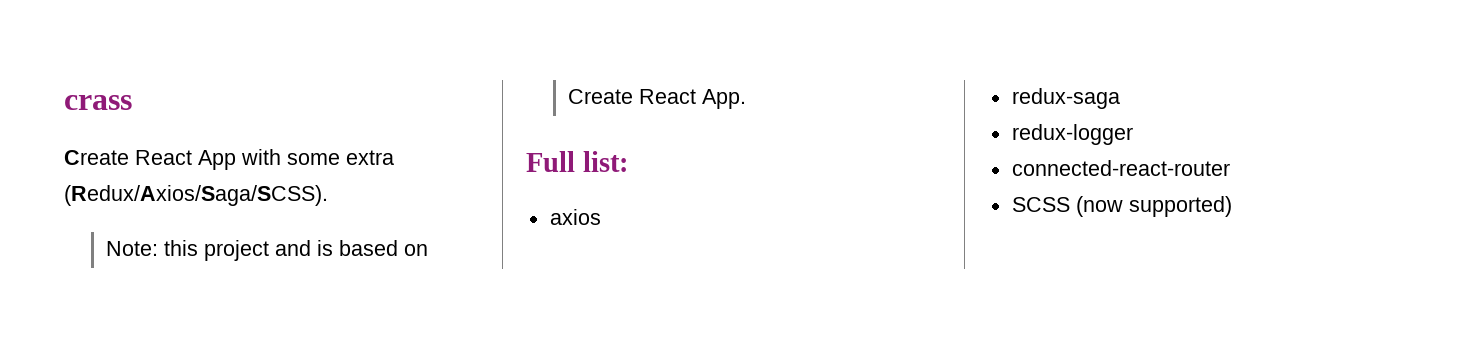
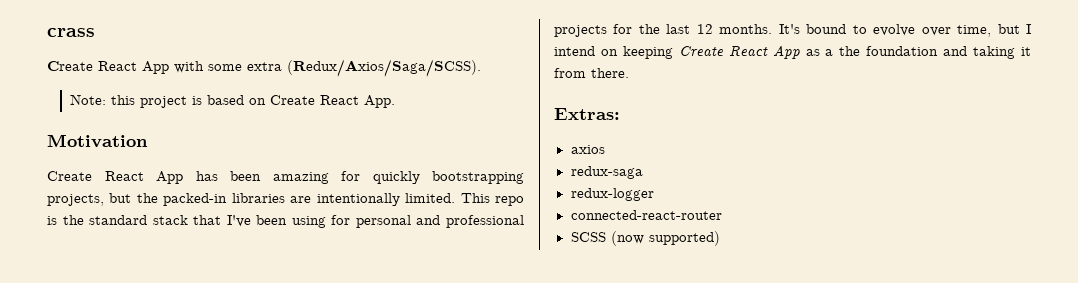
[274,240,311,256] and -> (188, 102) none
[526,151,628,172] Full list: -> [47,134,148,148] [47,171,524,184] [47,193,524,206] [47,215,524,228] [554,24,1031,37] [554,45,1031,59] [554,68,629,78] [554,108,620,120] Motivation // Create React App has been amazing for quickly bootstrapping projects, but the packed-in libraries are intentionally limited. This repo is the standard stack that I've been using for personal and professional projects for the last 12 months. It's bound to evolve over time, but I intend on keeping Create React App as a the foundation and taking it from there. // Extras:

